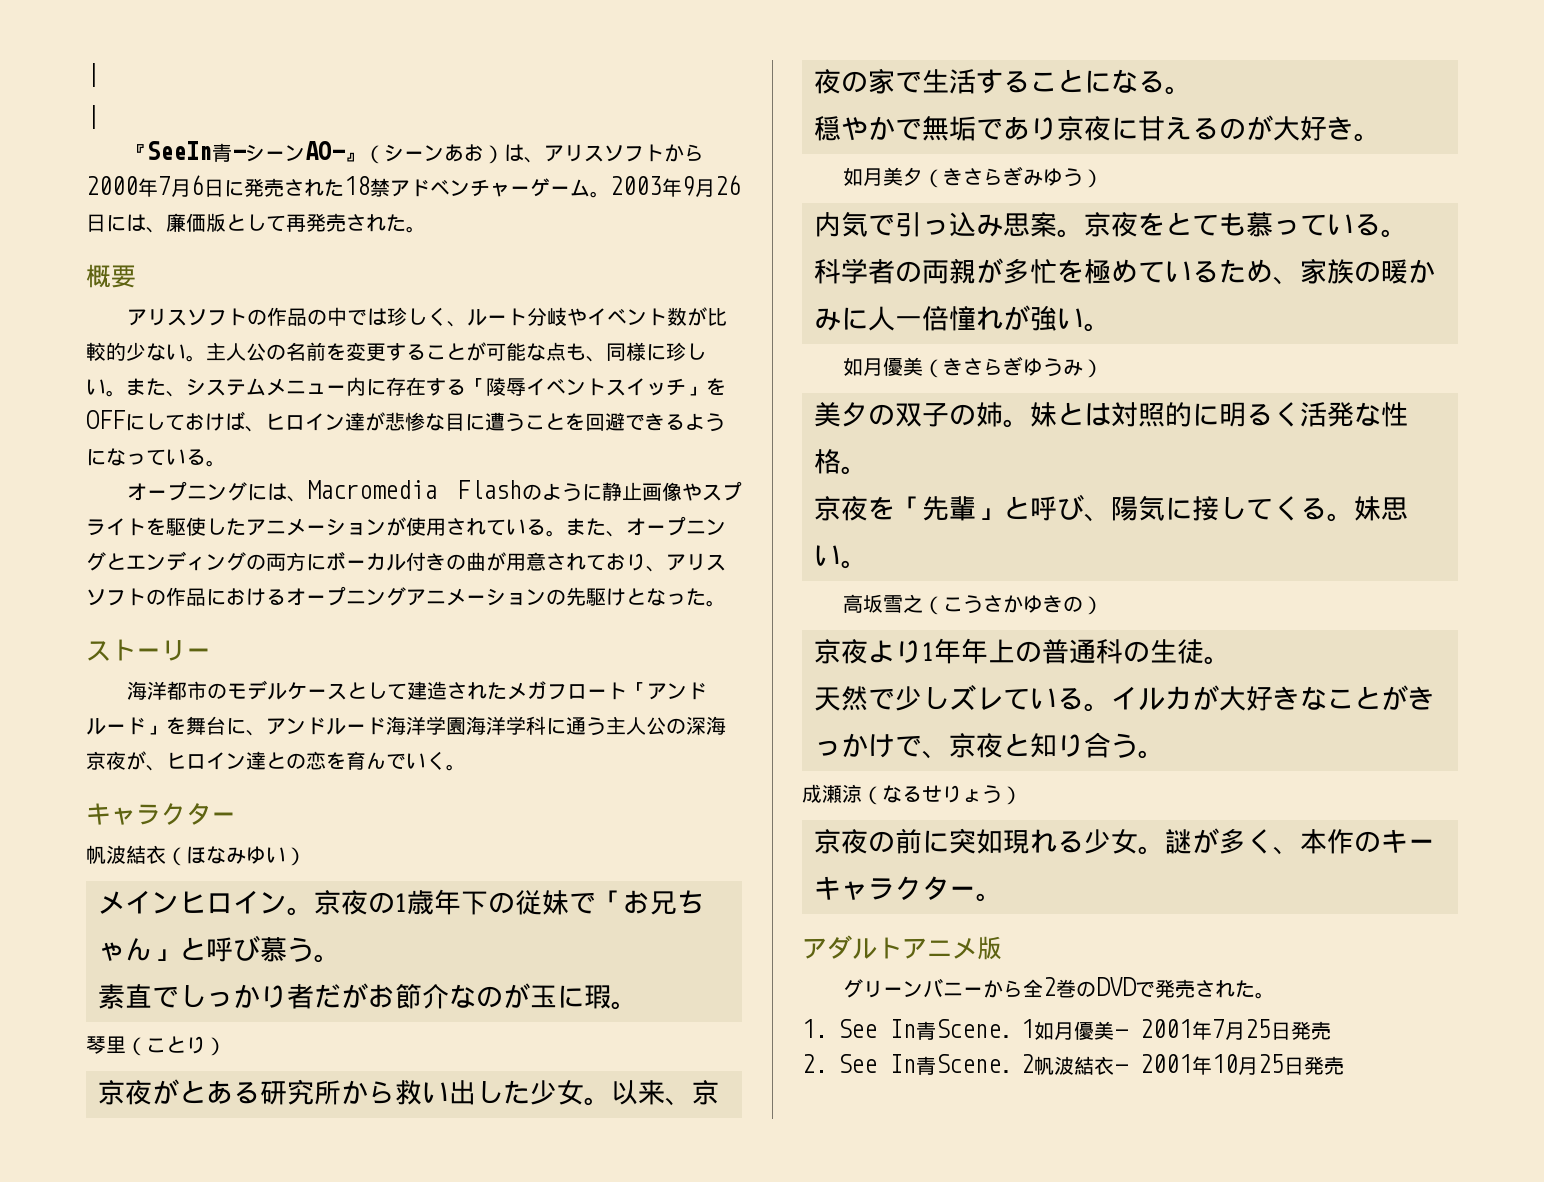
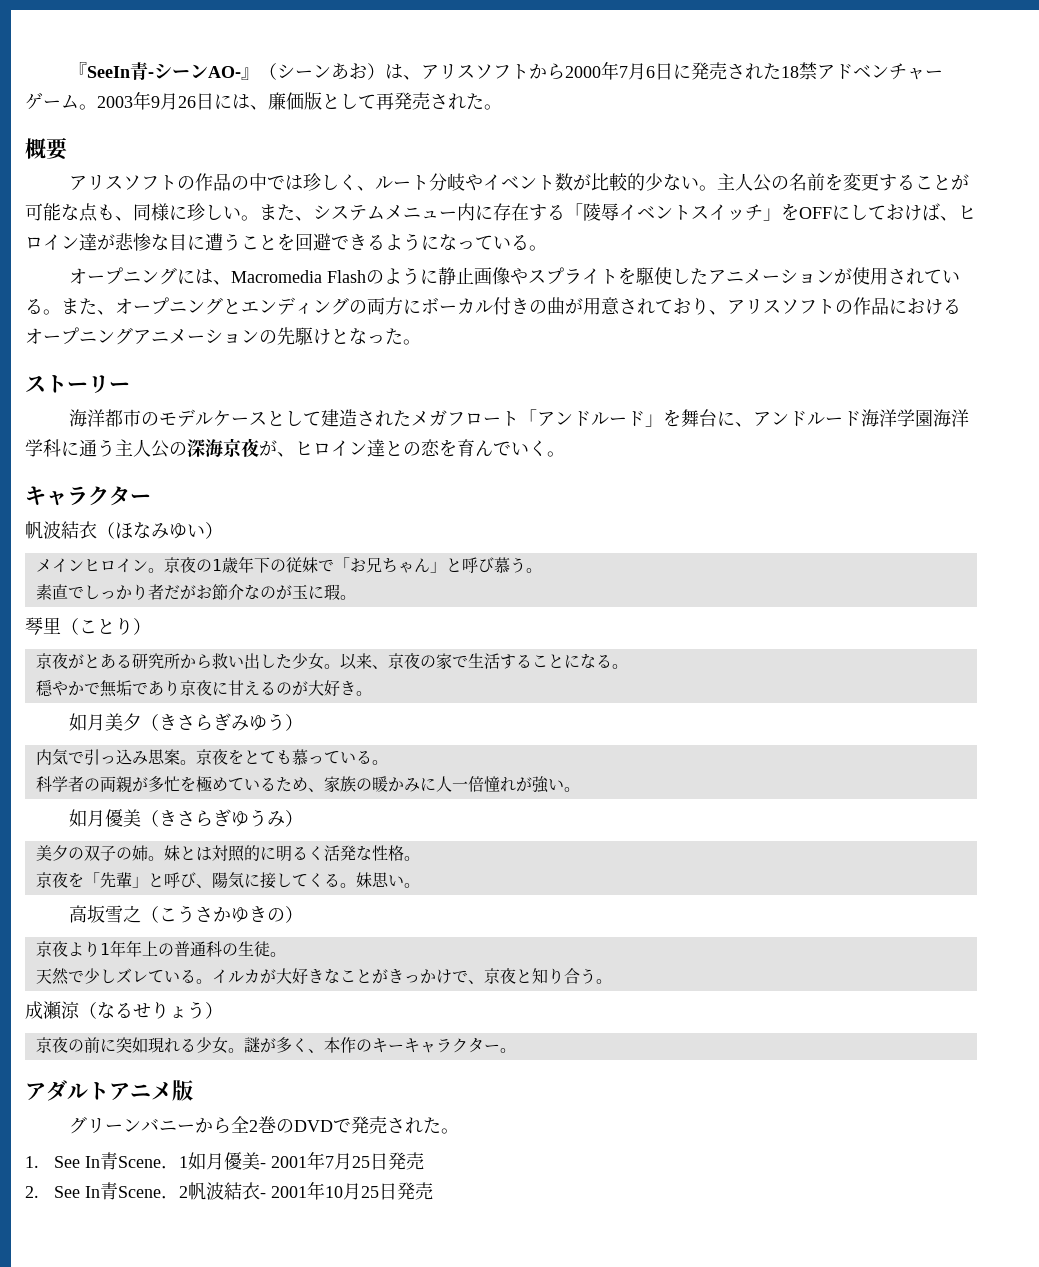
[86,63,99,87] [86,105,99,129] | // | // -> (68, 70) none

